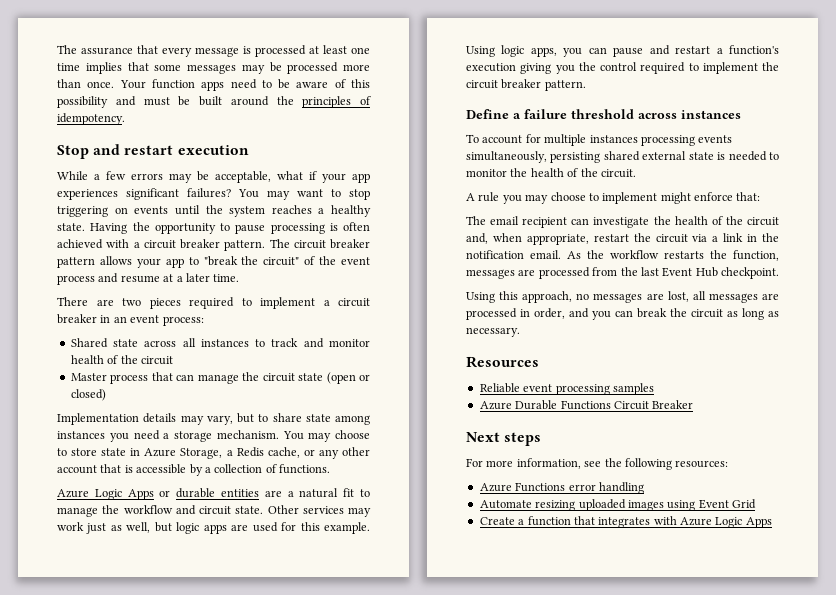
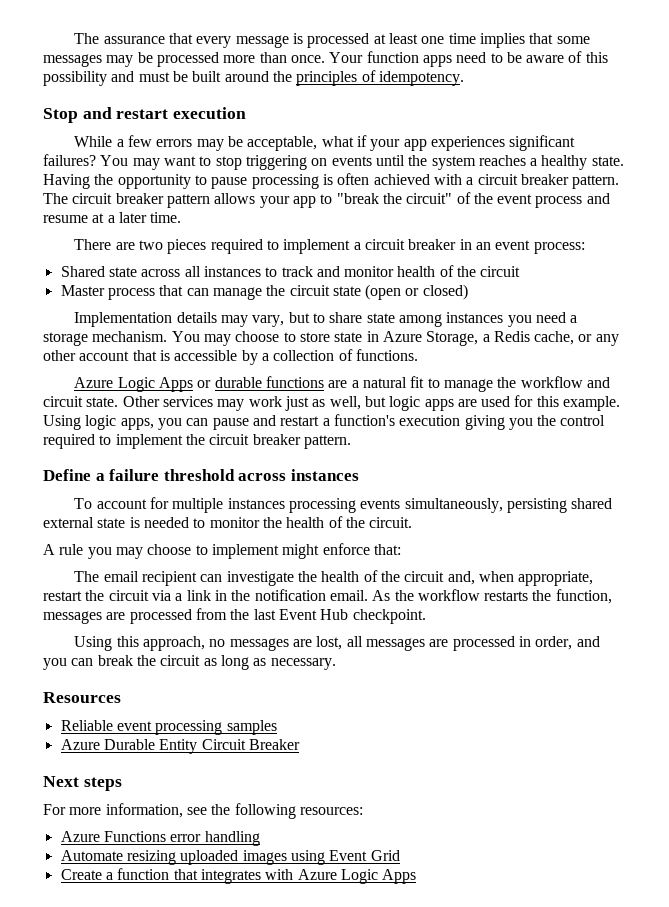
[221,489,259,497] entities -> [266,376,325,388] functions
[560,400,611,410] Functions -> [159,739,198,754] Entity

